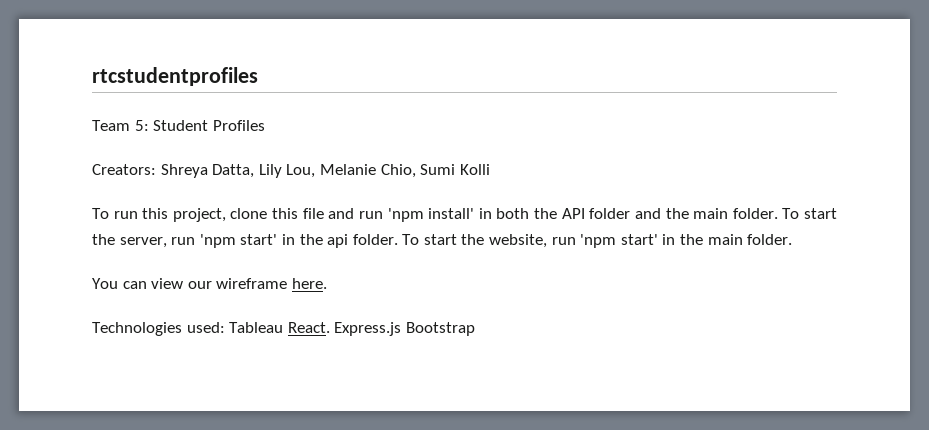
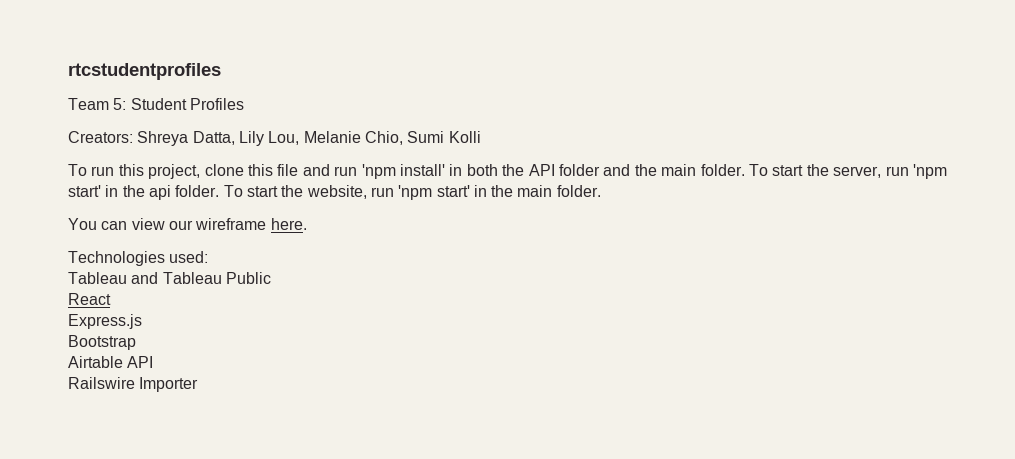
[229,322,330,333] Tableau React. -> [68,272,271,284] [68,293,111,305] // Tableau and Tableau Public // React //
(402, 329) none -> (142, 321) //
(475, 329) none -> [68,356,154,368] [68,377,199,392] // Airtable API // Railswire Importer

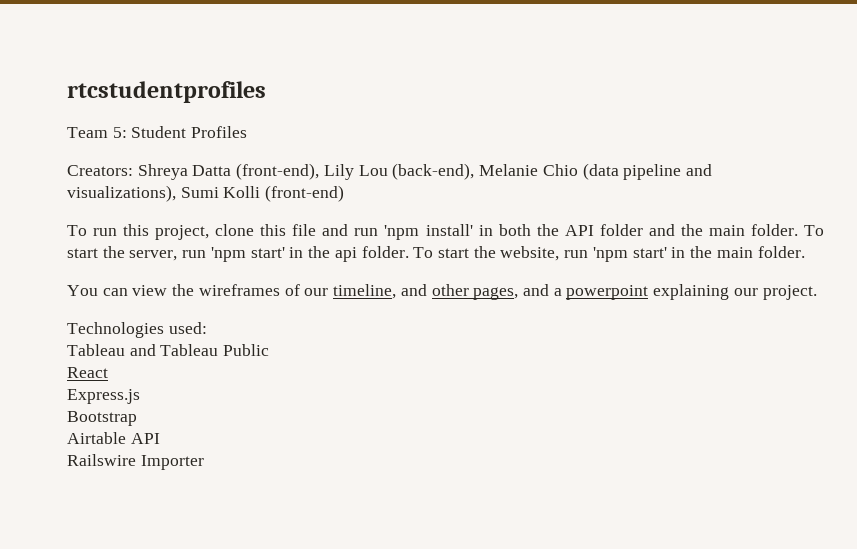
[192,131,403,146] Datta, Lily Lou, Melanie Chio, -> [192,163,712,180] [67,185,176,202] Datta (front-end), Lily Lou (back-end), Melanie Chio (data pipeline and visualizations),
(481, 137) none -> [265,185,345,202] (front-end)
[168,218,307,230] our wireframe here. -> [172,284,817,300] the wireframes of our timeline, and other pages, and a powerpoint explaining our project.

